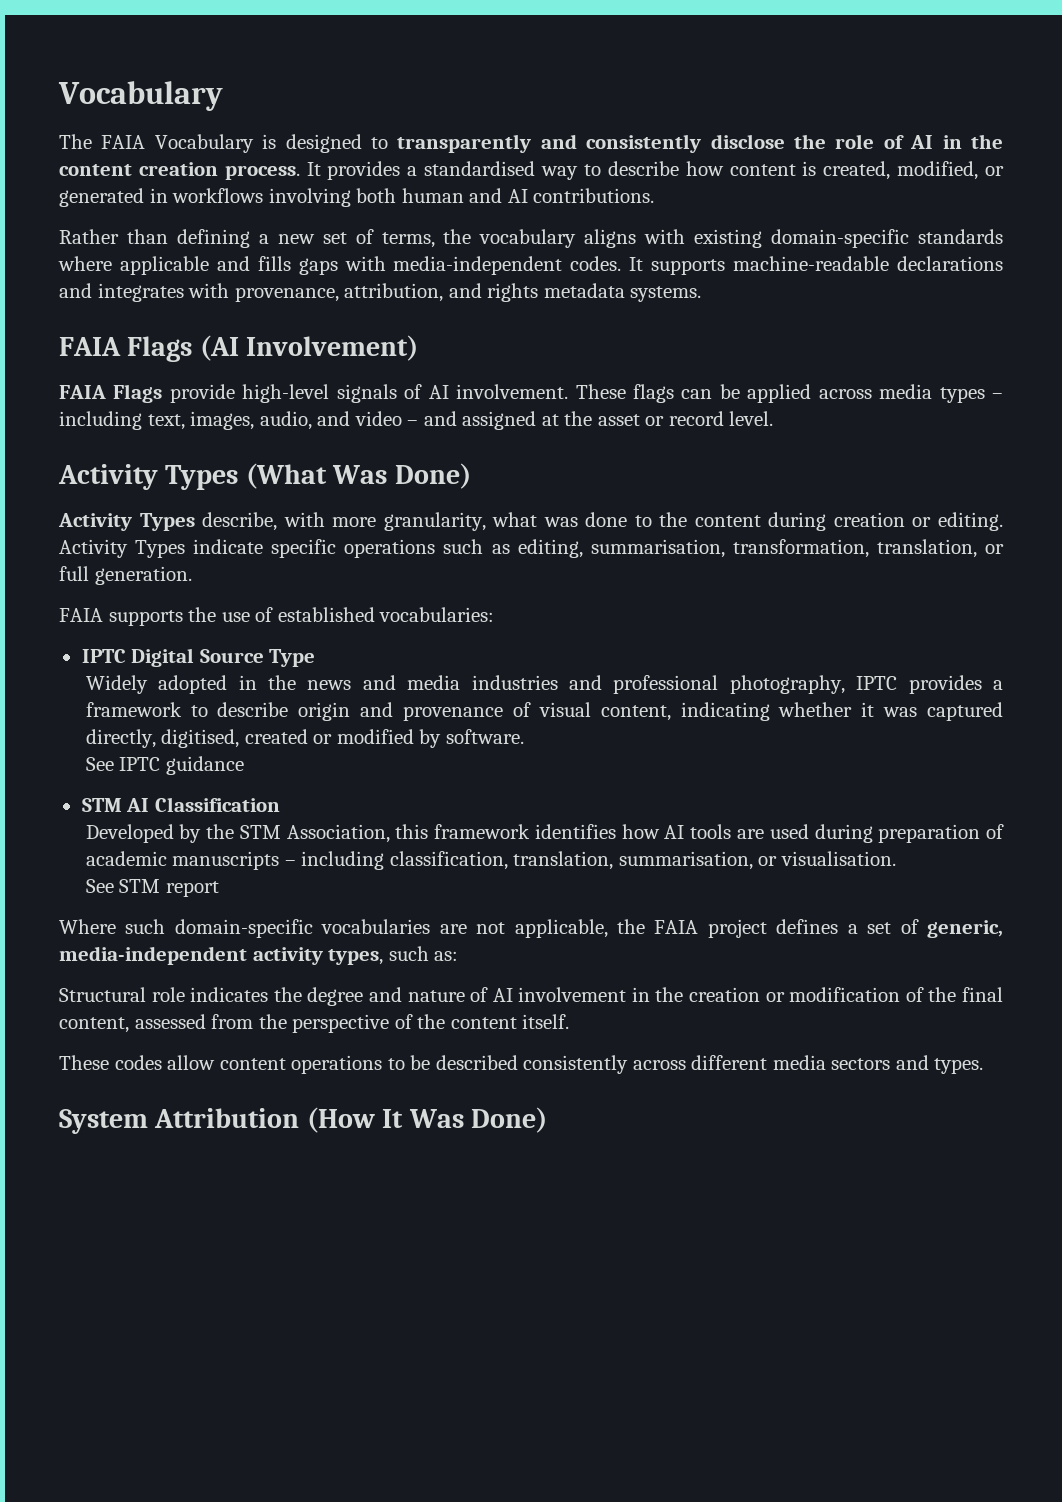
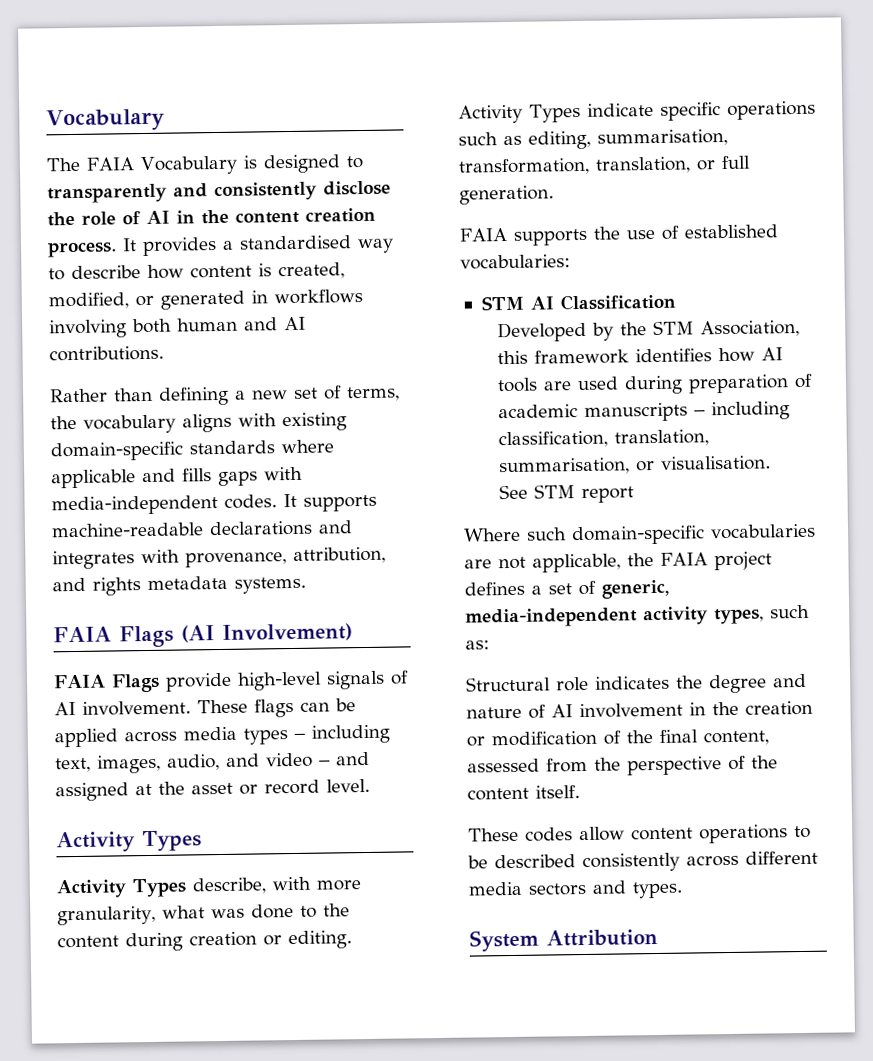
[245,463,471,489] (What Was Done) -> (202, 841) none
[81,648,316,667] [85,675,1003,694] [85,702,1003,721] [85,729,524,748] [85,756,244,775] // IPTC Digital Source Type // Widely adopted in the news and media industries and professional photography, IPTC provides a framework to describe origin and provenance of visual content, indicating whether it was captured directly, digitised, created or modified by software. // See IPTC guidance -> (571, 262) none
[306,1107,548,1133] (How It Was Done) -> (658, 937) none

